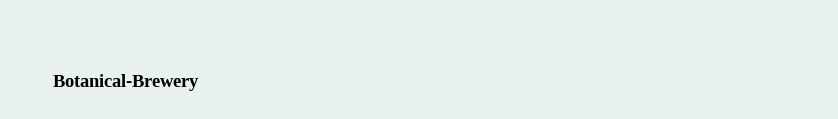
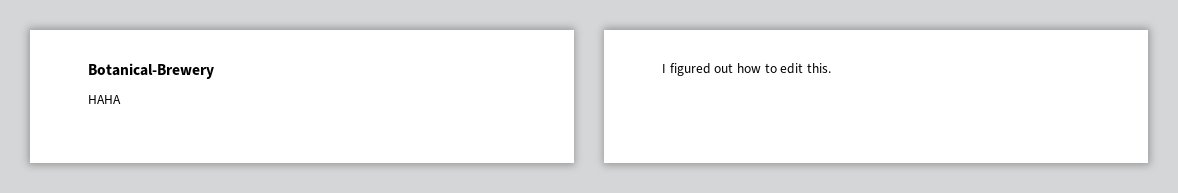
(199, 82) none -> [88,95,121,104] [662,63,831,76] // HAHA // I figured out how to edit this.

